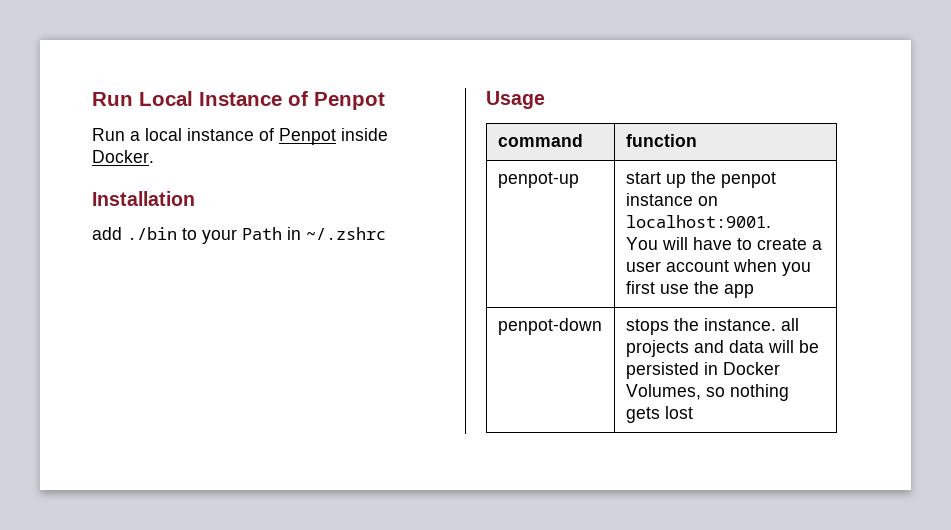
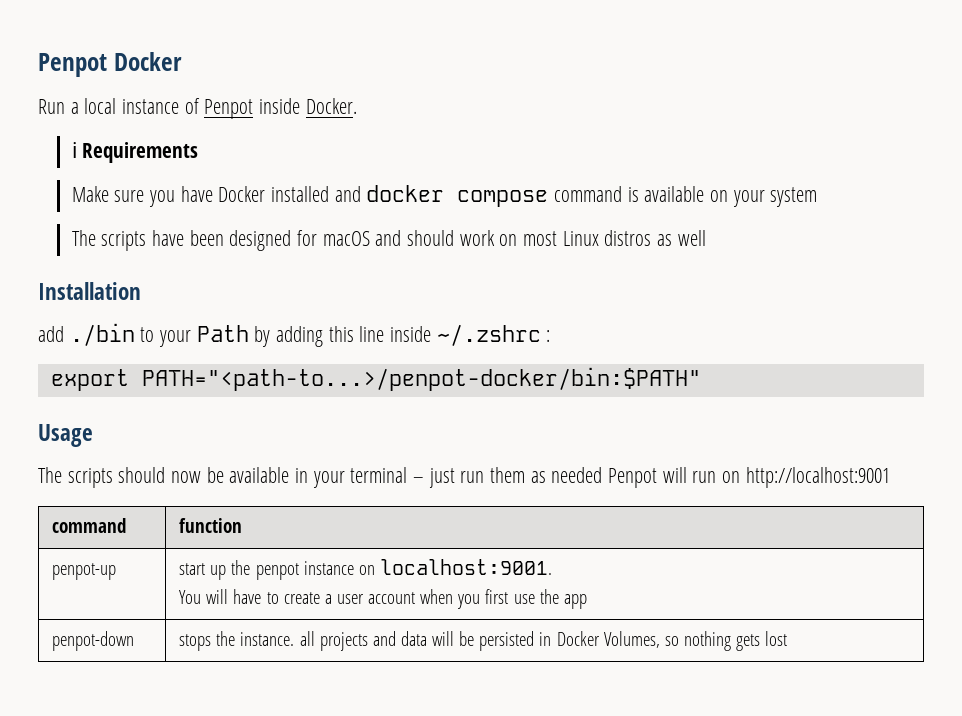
[92,91,385,110] Run Local Instance of Penpot -> [38,52,182,77] Penpot Docker
(154, 156) none -> [71,142,199,163] [71,185,818,207] [71,230,706,251] // ℹ Requirements // Make sure you have Docker installed and docker compose command is available on your system // The scripts have been designed for macOS and should work on most Linux distros as well
[287,227,386,240] [486,91,545,109] in ~/.zshrc // Usage -> [254,324,551,347] [50,367,701,391] [38,424,93,447] [38,467,890,488] by adding this line inside ~/.zshrc : // export PATH="<path-to...>/penpot-docker/bin:$PATH" // Usage // The scripts should now be available in your terminal – just run them as needed Penpot will run on http://localhost:9001

